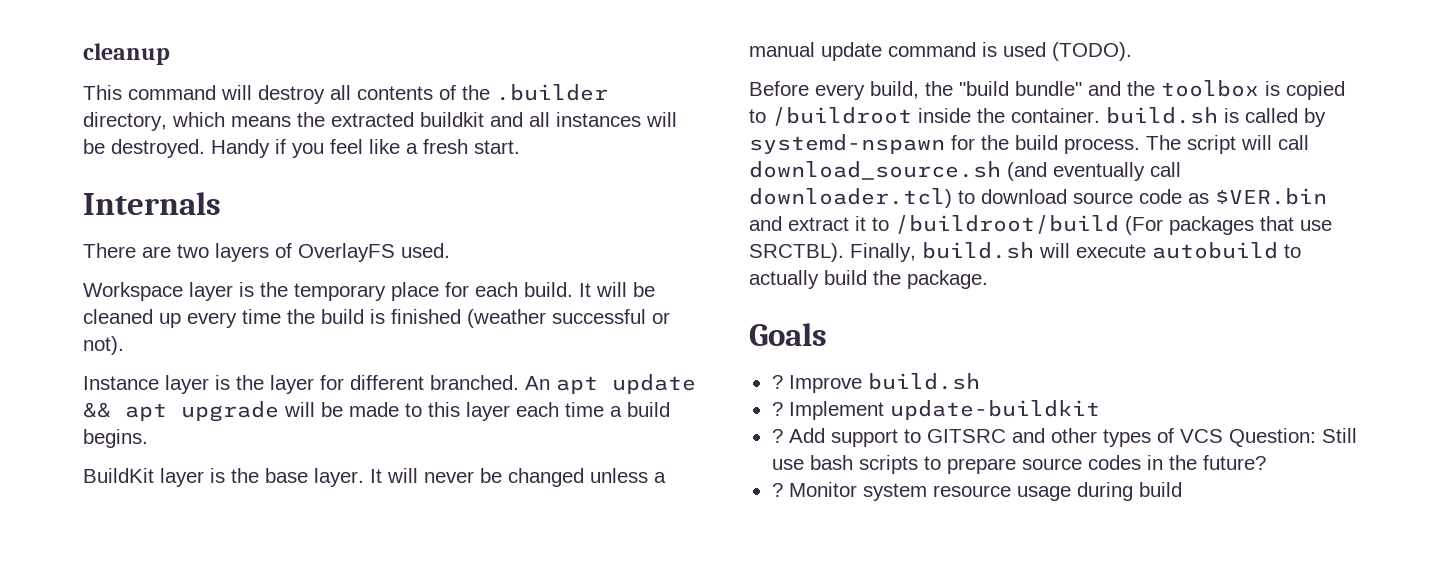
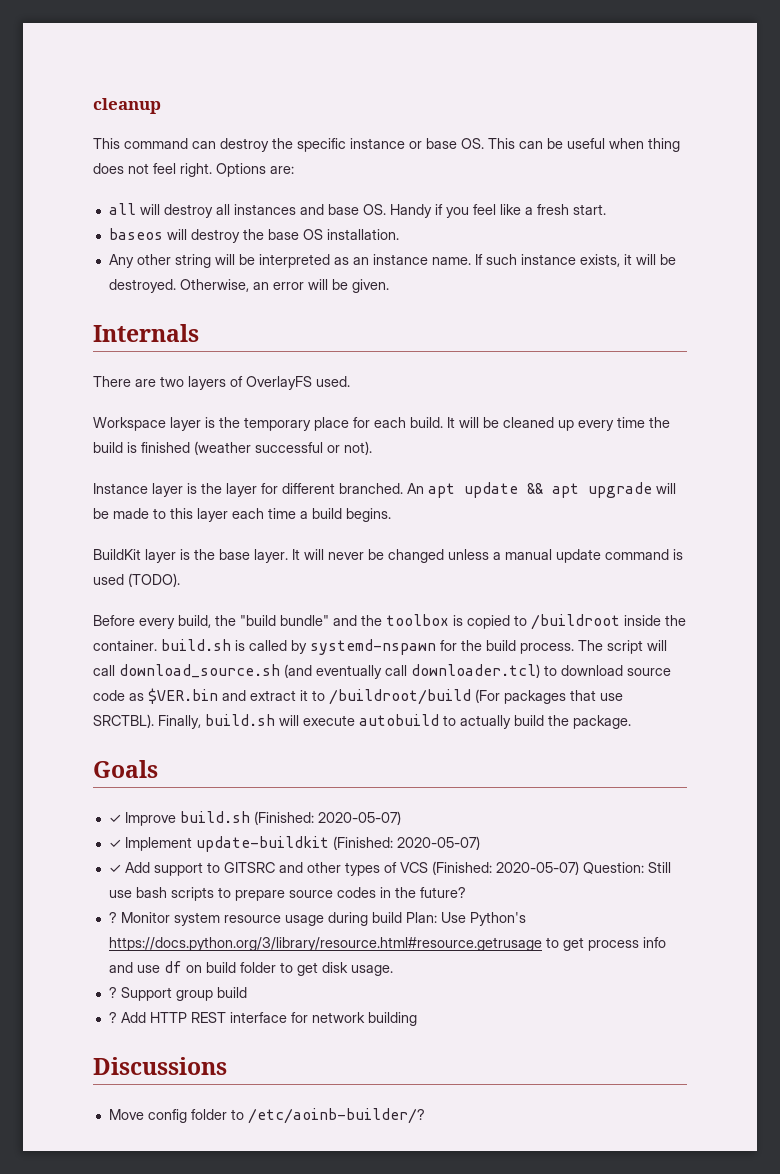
[221,84,608,104] [83,112,677,131] [83,139,205,158] will destroy all contents of the .builder directory, which means the extracted buildkit and all instances will be destroyed. -> [192,138,680,152] [93,163,294,177] [108,203,386,218] can destroy the specific instance or base OS. This can be useful when thing does not feel right. Options are: // all will destroy all instances and base OS.
(520, 147) none -> [108,228,399,243] [108,254,676,268] [108,279,389,293] // baseos will destroy the base OS installation. // Any other string will be interpreted as an instance name. If such instance exists, it will be destroyed. Otherwise, an error will be given.
[771,375,783,389] ? -> [108,814,121,823] ✓
[771,402,783,416] // ? -> [253,811,401,825] [108,839,121,848] (Finished: 2020-05-07) // ✓
[771,429,783,443] // ? -> [332,836,480,850] [108,864,121,873] (Finished: 2020-05-07) // ✓
(1223, 436) none -> [431,861,579,875] (Finished: 2020-05-07)
(1182, 489) none -> [405,912,526,926] [108,937,666,951] [108,961,393,976] [108,987,247,1001] [108,1012,417,1026] [93,1057,227,1075] [108,1108,425,1124] Plan: Use Python's https://docs.python.org/3/library/resource.html#resource.getrusage to get process info and use df on build folder to get disk usage. // ? Support group build // ? Add HTTP REST interface for network building // Discussions // Move config folder to /etc/aoinb-builder/?

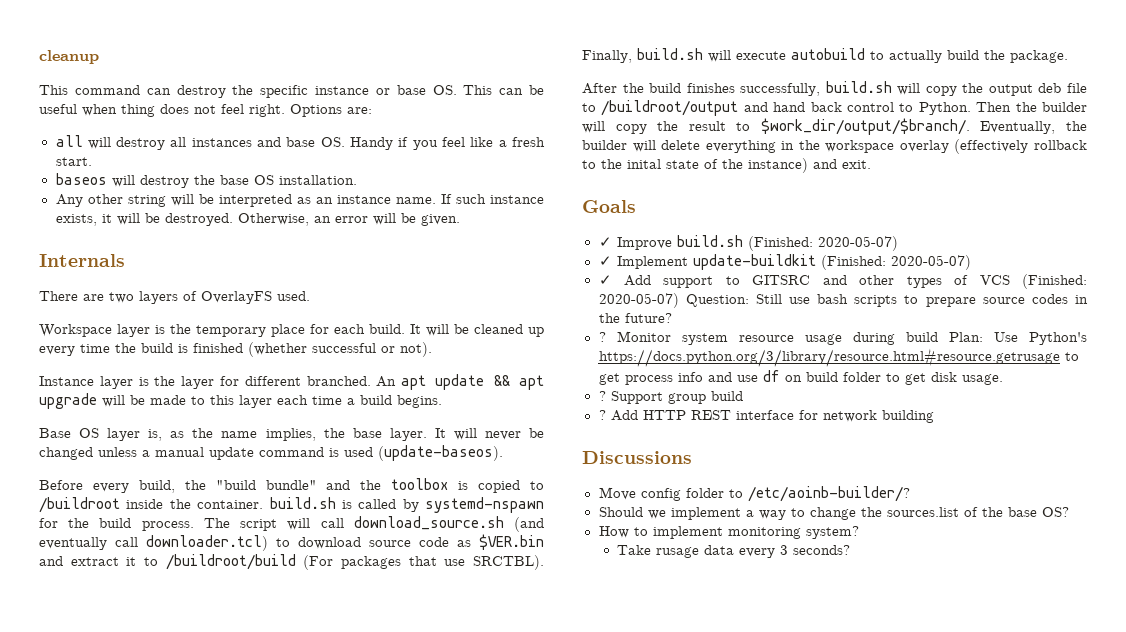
[194,441,251,455] (weather -> [248,342,307,357] (whether
[93,549,190,563] BuildKit layer is -> [39,428,316,441] Base OS layer is, as the name implies,
[128,573,180,587] (TODO). -> [378,445,503,461] (update-baseos).
(631, 722) none -> [582,81,1087,96] [582,100,1087,116] [582,118,1087,135] [582,139,1087,154] [582,158,871,173] // After the build finishes successfully, build.sh will copy the output deb file to /buildroot/output and hand back control to Python. Then the builder will copy the result to $work_dir/output/$branch/. Eventually, the builder will delete everything in the workspace overlay (effectively rollback to the inital state of the instance) and exit.
(425, 1116) none -> [598,507,1069,520] [598,526,859,539] [617,545,851,558] // Should we implement a way to change the sources.list of the base OS? // How to implement monitoring system? // Take rusage data every 3 seconds?

